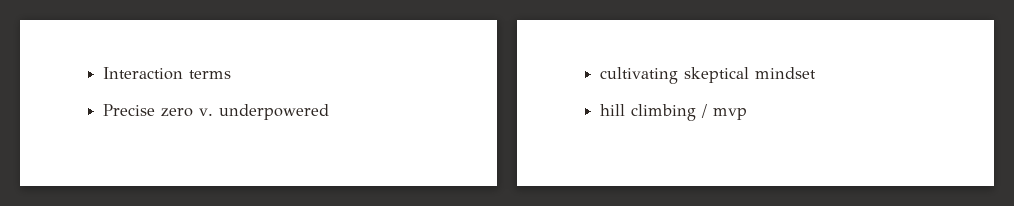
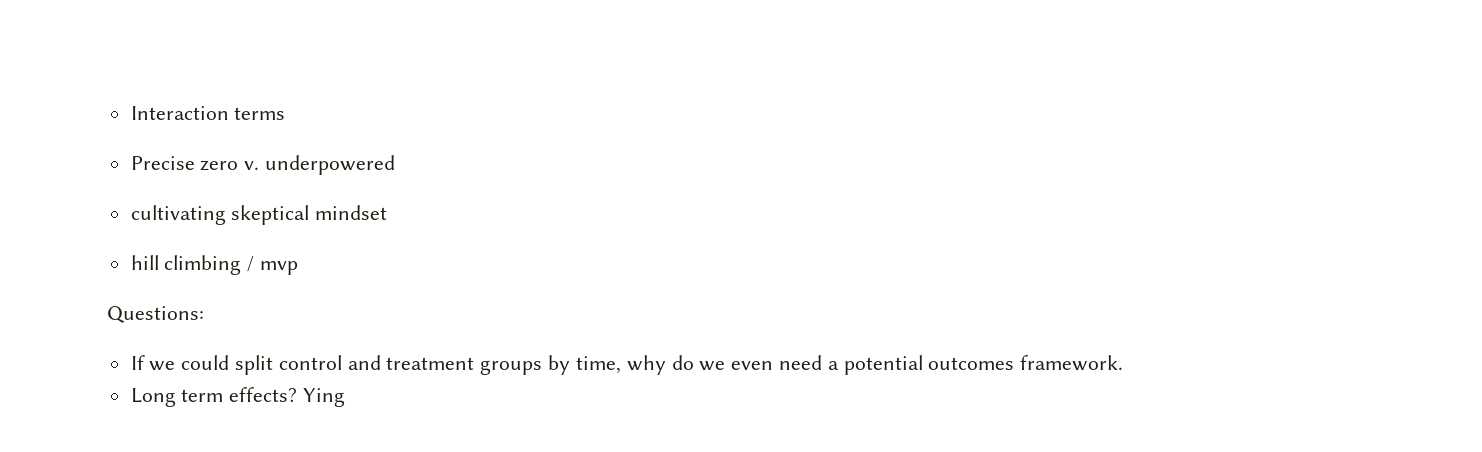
(748, 114) none -> [107,306,204,323] [130,355,1124,375] [130,387,346,407] // Questions: // If we could split control and treatment groups by time, why do we even need a potential outcomes framework. // Long term effects? Ying

